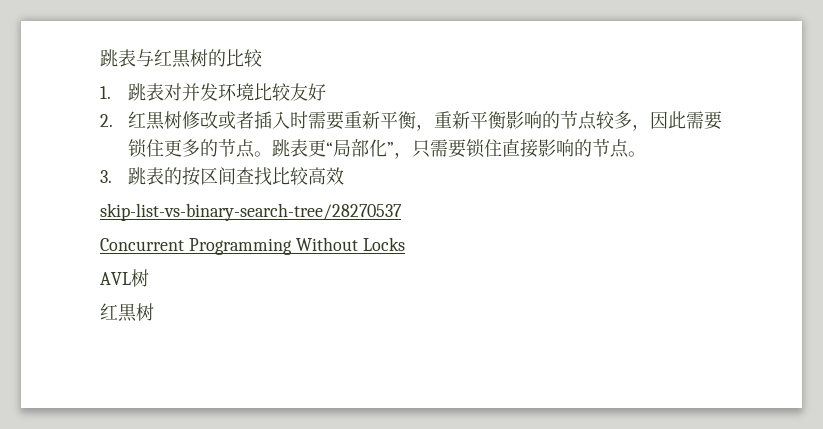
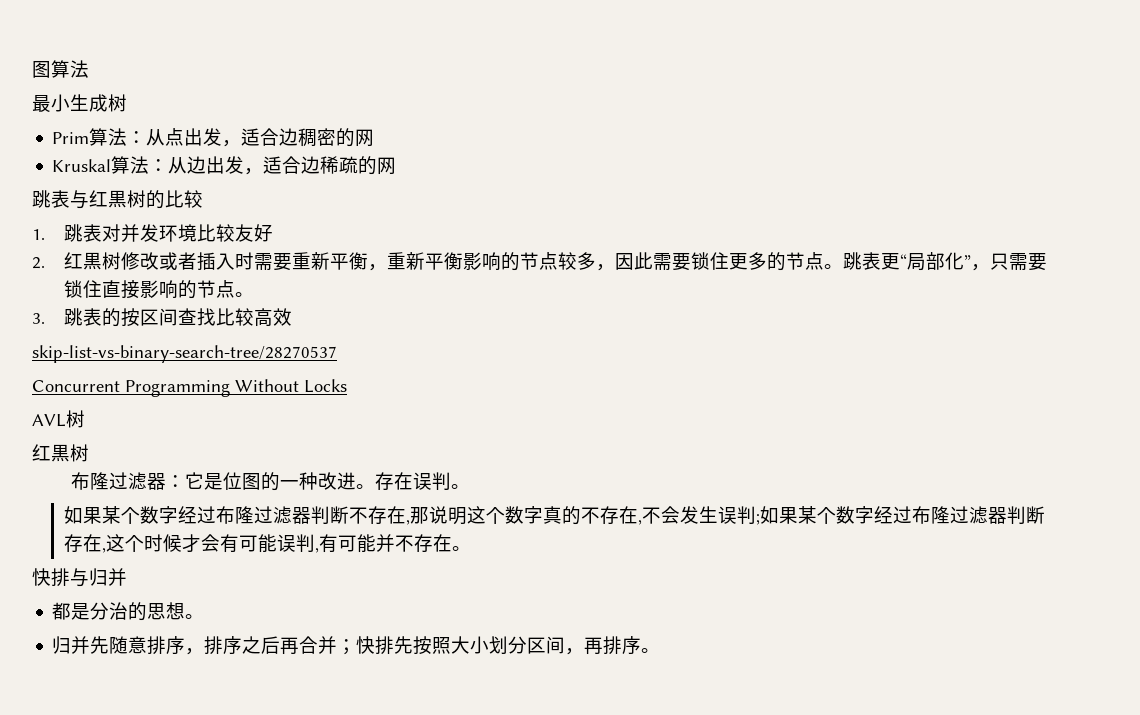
(100, 58) none -> [32,60,89,78] [32,94,127,112] [52,128,375,147] [52,156,397,175] 图算法 // 最小生成树 // Prim算法：从点出发，适合边稠密的网 // Kruskal算法：从边出发，适合边稀疏的网 //
(154, 312) none -> [70,472,470,491] [63,506,1045,525] [63,534,471,553] [32,568,127,587] [52,602,205,621] [52,636,661,655] // 布隆过滤器：它是位图的一种改进。存在误判。 // 如果某个数字经过布隆过滤器判断不存在,那说明这个数字真的不存在,不会发生误判;如果某个数字经过布隆过滤器判断存在,这个时候才会有可能误判,有可能并不存在。 // 快排与归并 // 都是分治的思想。 // 归并先随意排序，排序之后再合并；快排先按照大小划分区间，再排序。

